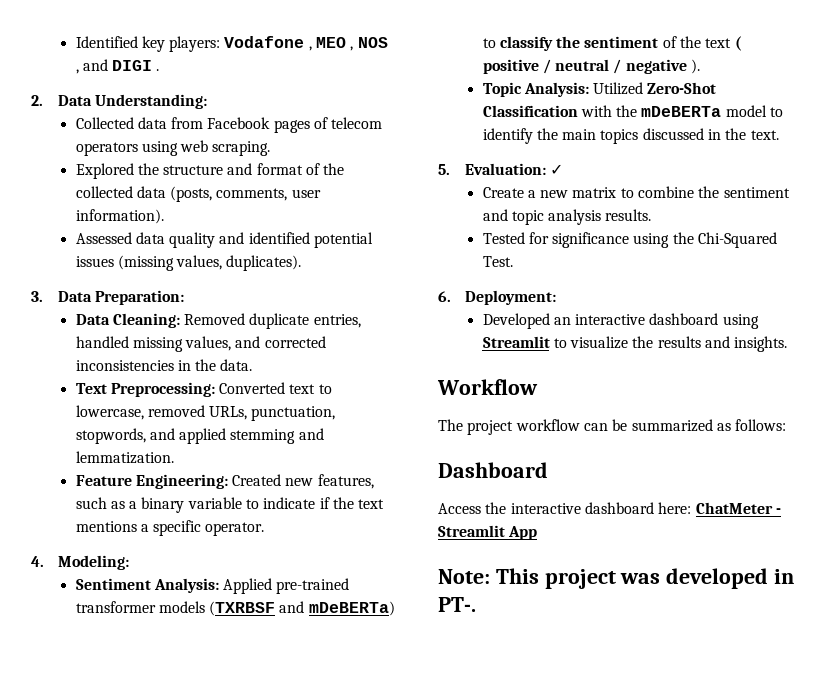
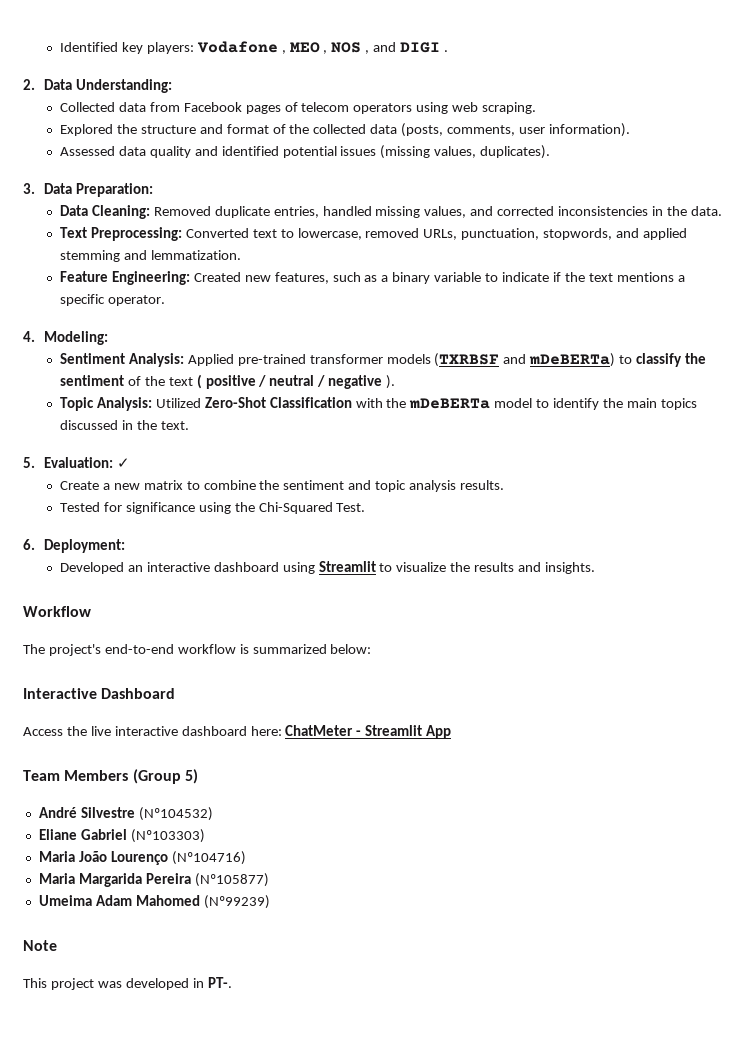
[467,419,787,435] project workflow can be summarized as follows: // -> [48,644,372,656] [23,688,97,699] project's end-to-end workflow is summarized below: // Interactive
(507, 508) none -> [90,726,111,736] live
[438,569,490,584] Note: -> [23,769,198,784] [38,807,213,821] [38,829,205,843] [38,851,246,865] [38,873,269,887] [38,895,270,909] [23,940,57,951] Team Members (Group 5) // André Silvestre (Nº104532) // Eliane Gabriel (Nº103303) // Maria João Lourenço (Nº104716) // Maria Margarida Pereira (Nº105877) // Umeima Adam Mahomed (Nº99239) // Note //

